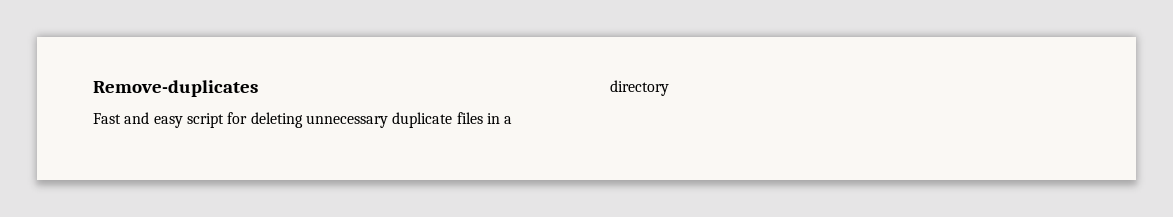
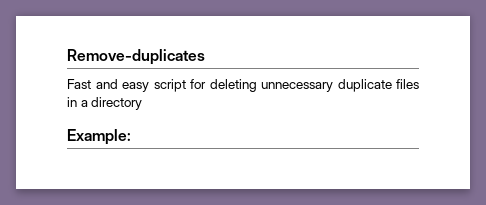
(669, 88) none -> [67,129,131,145] // Example:

